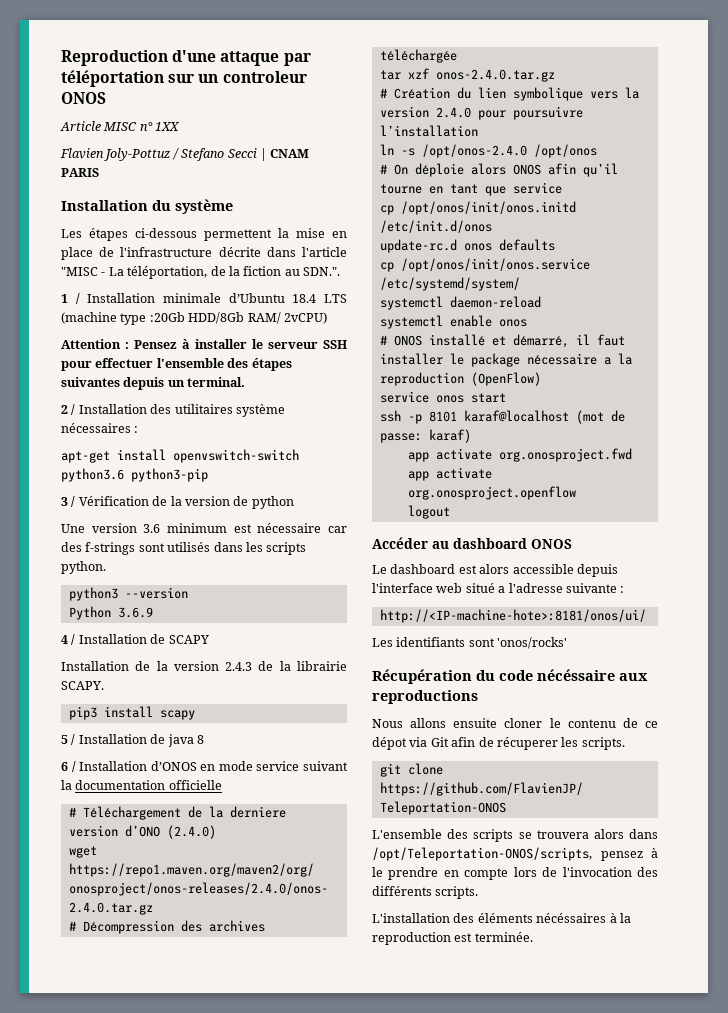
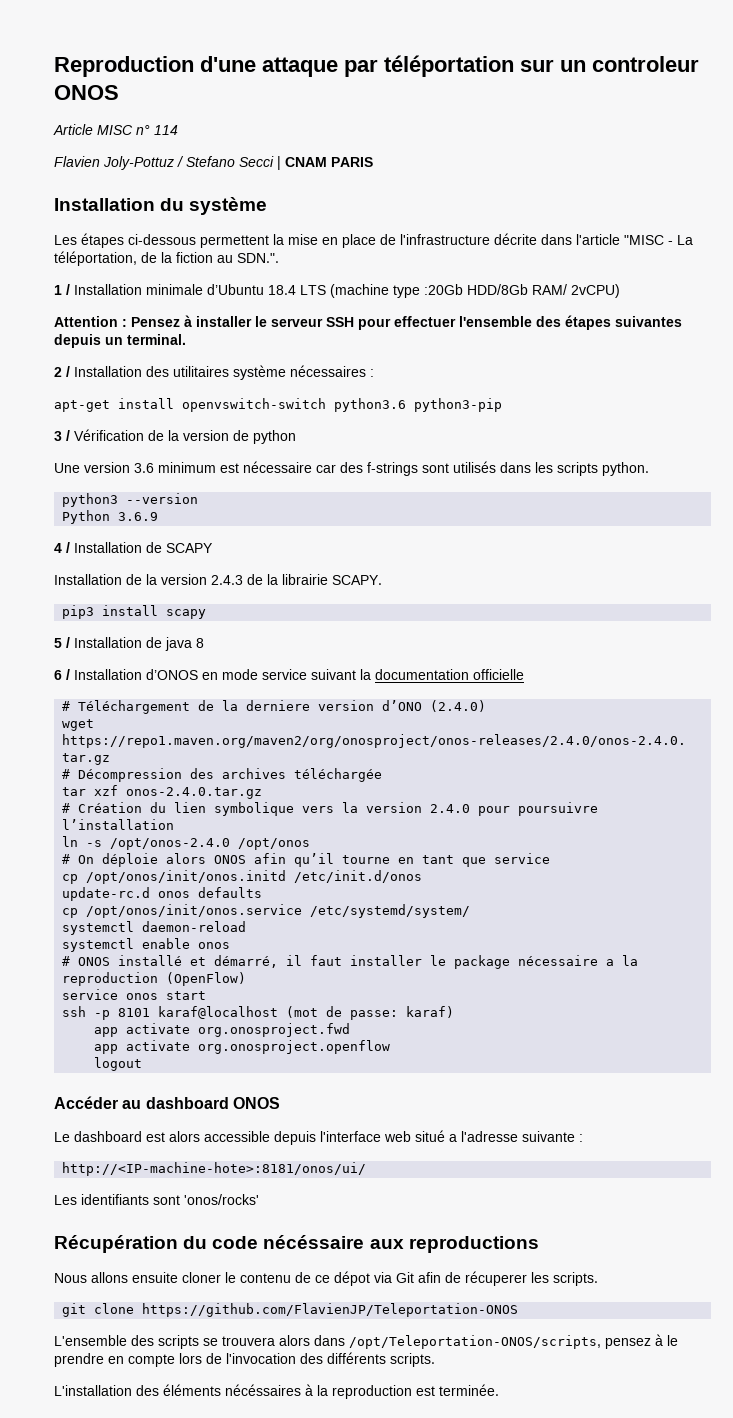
[155,122,181,131] 1XX -> [154,125,178,135] 114

